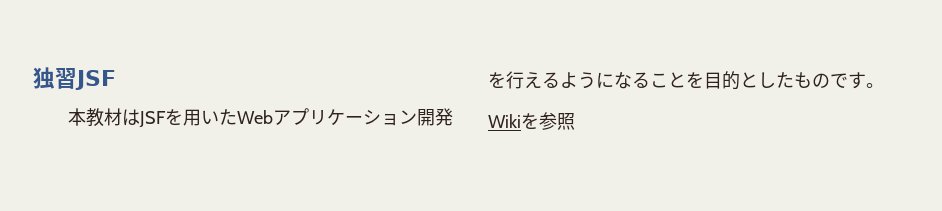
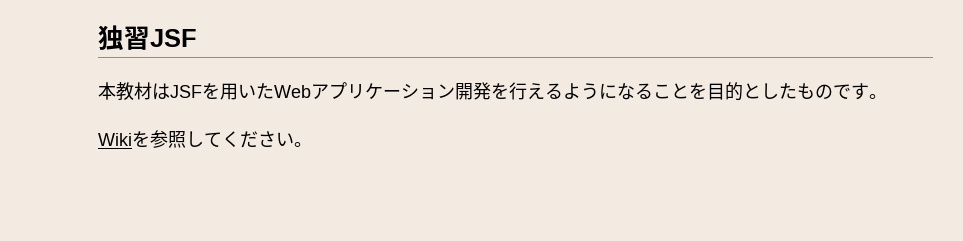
(575, 121) none -> [186,131,312,148] してください。

